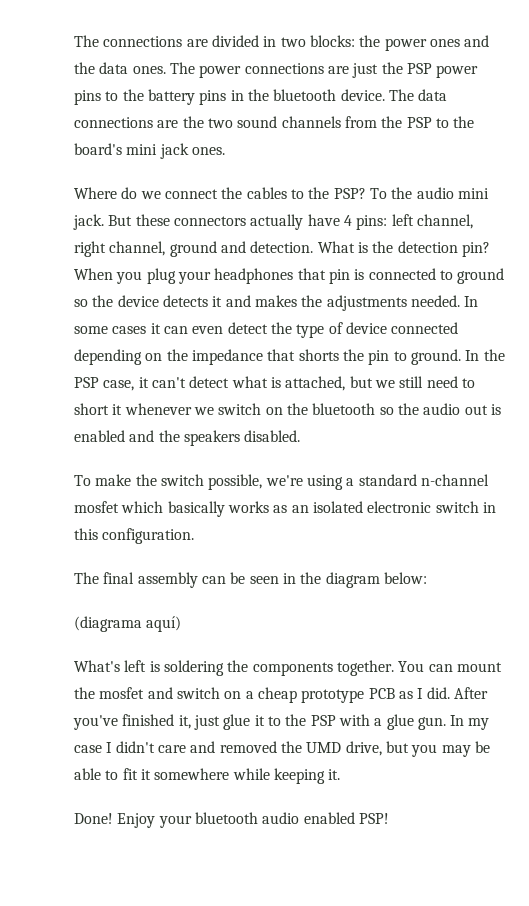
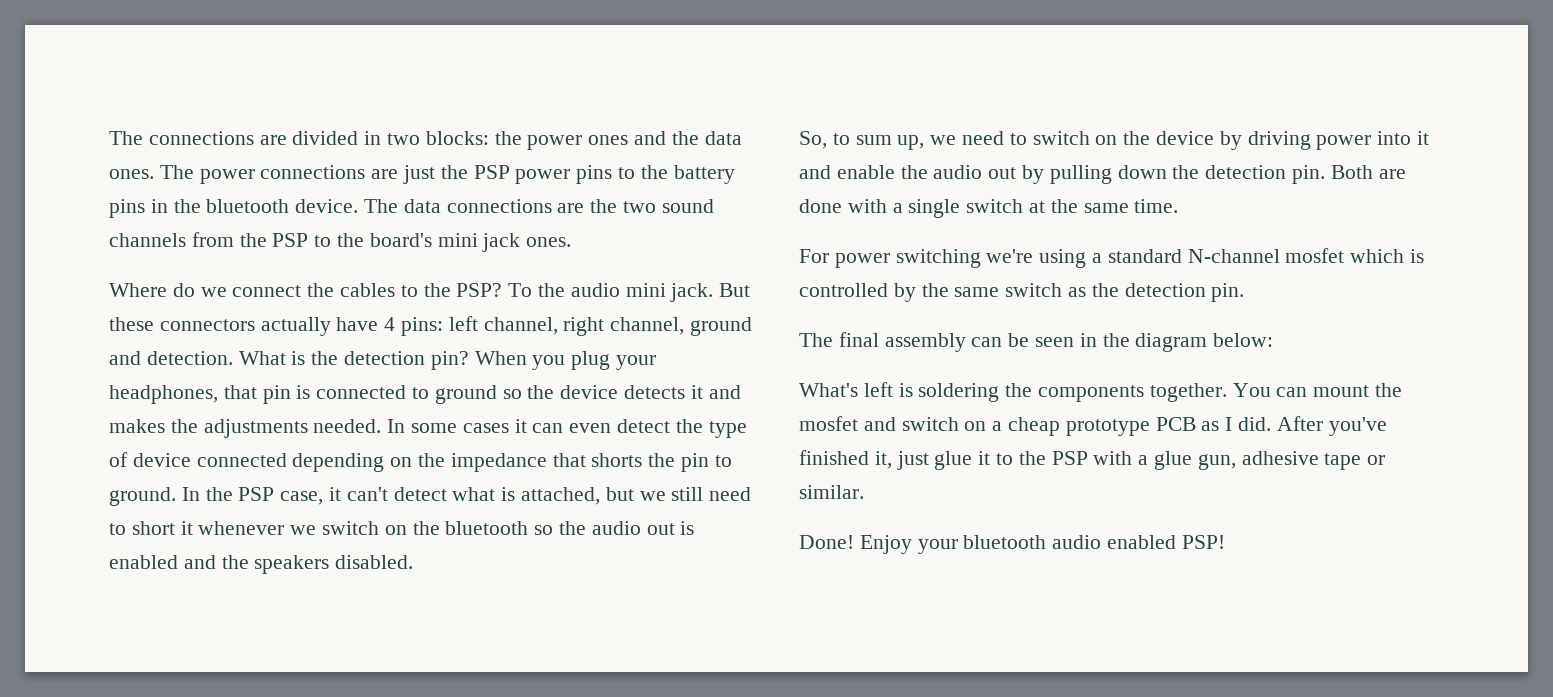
[214,268,294,284] headphones -> [109,385,218,404] headphones,
[74,474,263,490] To make the switch possible, -> [799,131,1430,150] [799,165,1406,184] [799,199,1179,218] [799,249,981,268] So, to sum up, we need to switch on the device by driving power into it and enable the audio out by pulling down the detection pin. Both are done with a single switch at the same time. // For power switching
[420,474,489,486] n-channel -> [1187,249,1280,263] N-channel
[167,501,496,517] [74,528,195,544] basically works as an isolated electronic switch in this configuration. -> [1410,249,1425,263] [799,283,1245,302] is controlled by the same switch as the detection pin.
[74,616,182,632] // (diagrama aquí) -> (1274, 340) none
[417,715,490,730] [74,741,490,757] [74,768,341,784] gun. In my case I didn't care and removed the UMD drive, but you may be able to fit it somewhere while keeping it. -> [1197,451,1386,470] [799,485,864,499] gun, adhesive tape or similar.

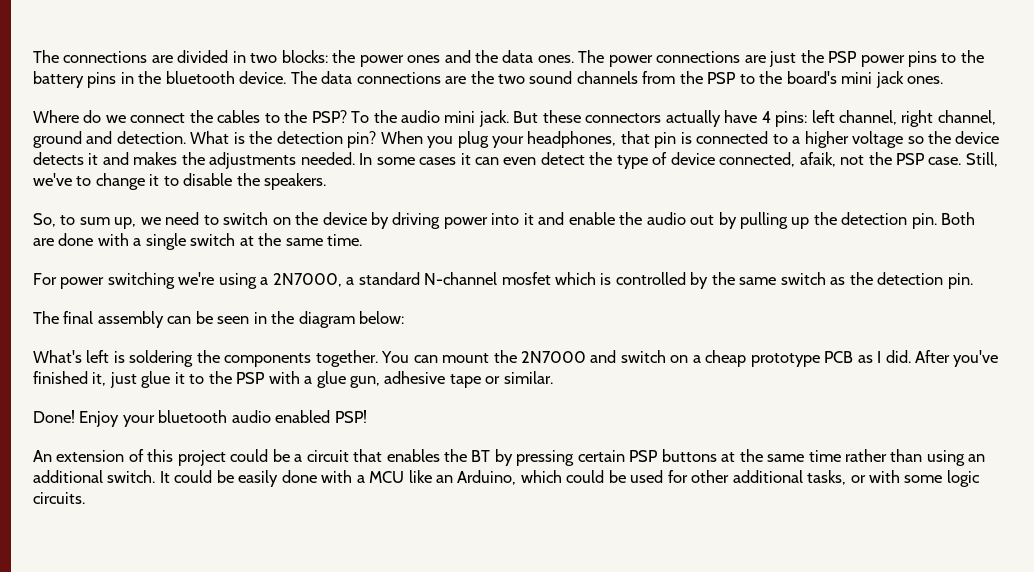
[434,385,497,404] ground -> [792,131,904,148] a higher voltage
[196,453,732,472] [109,487,752,506] [109,521,695,535] [109,555,414,574] connected depending on the impedance that shorts the pin to ground. In the PSP case, it can't detect what is attached, but we still need to short it whenever we switch on the bluetooth so the audio out is enabled and the speakers disabled. -> [719,152,998,167] [33,173,327,190] connected, afaik, not the PSP case. Still, we've to change it to disable the speakers.
[1117,165,1167,179] down -> [791,217,810,229] up
(1103, 258) none -> [272,273,355,287] 2N7000, a
[799,416,858,431] mosfet -> [520,351,586,363] 2N7000
(1225, 542) none -> [33,449,986,466] [33,470,980,487] [33,492,85,504] // An extension of this project could be a circuit that enables the BT by pressing certain PSP buttons at the same time rather than using an additional switch. It could be easily done with a MCU like an Arduino, which could be used for other additional tasks, or with some logic circuits.

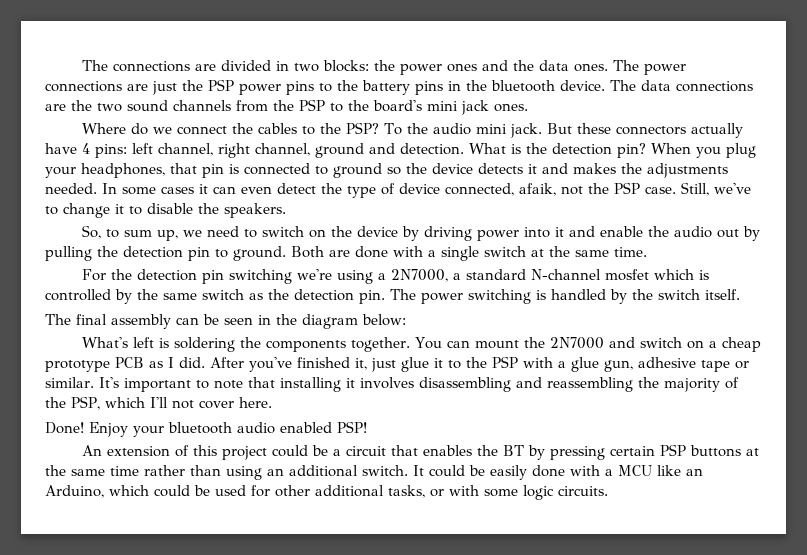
[792,131,904,148] a higher voltage -> [333,163,382,178] ground
[791,212,937,229] up the detection pin. -> [97,246,286,261] the detection pin to ground.
[60,277,105,289] power -> [111,269,225,284] the detection pin
(973, 281) none -> [390,289,740,304] The power switching is handled by the switch itself.
(553, 377) none -> [98,377,739,392] [45,396,272,410] It's important to note that installing it involves disassembling and reassembling the majority of the PSP, which I'll not cover here.

